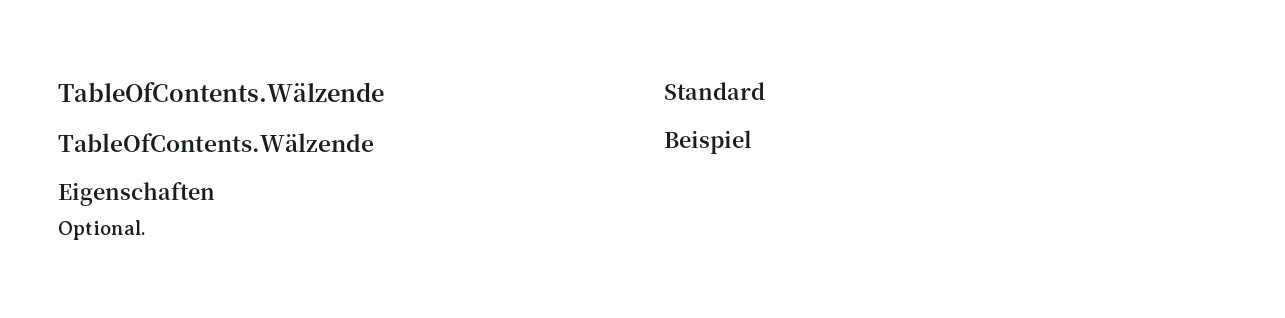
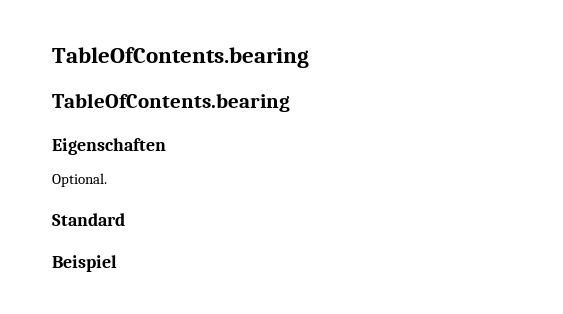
[58,82,384,102] [58,133,374,152] TableOfContents.Wälzende // TableOfContents.Wälzende -> [52,47,309,68] [52,93,290,112] TableOfContents.bearing // TableOfContents.bearing

